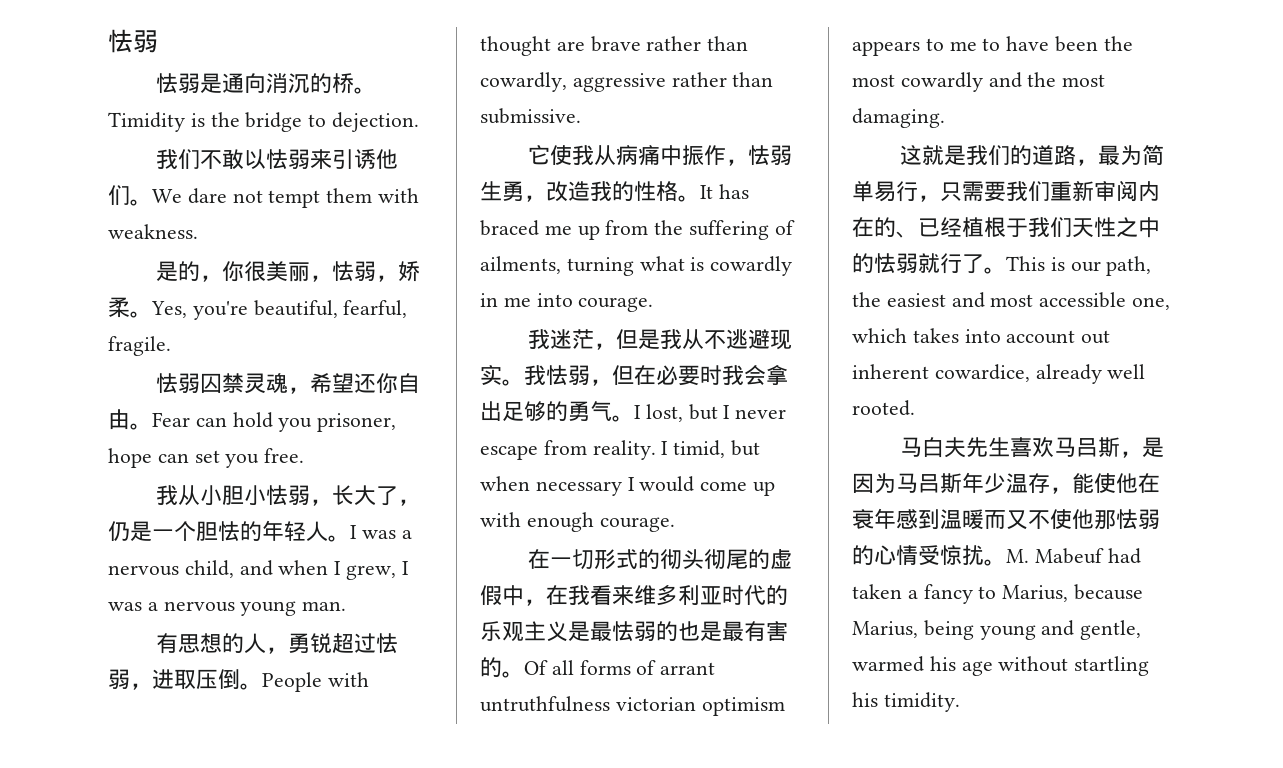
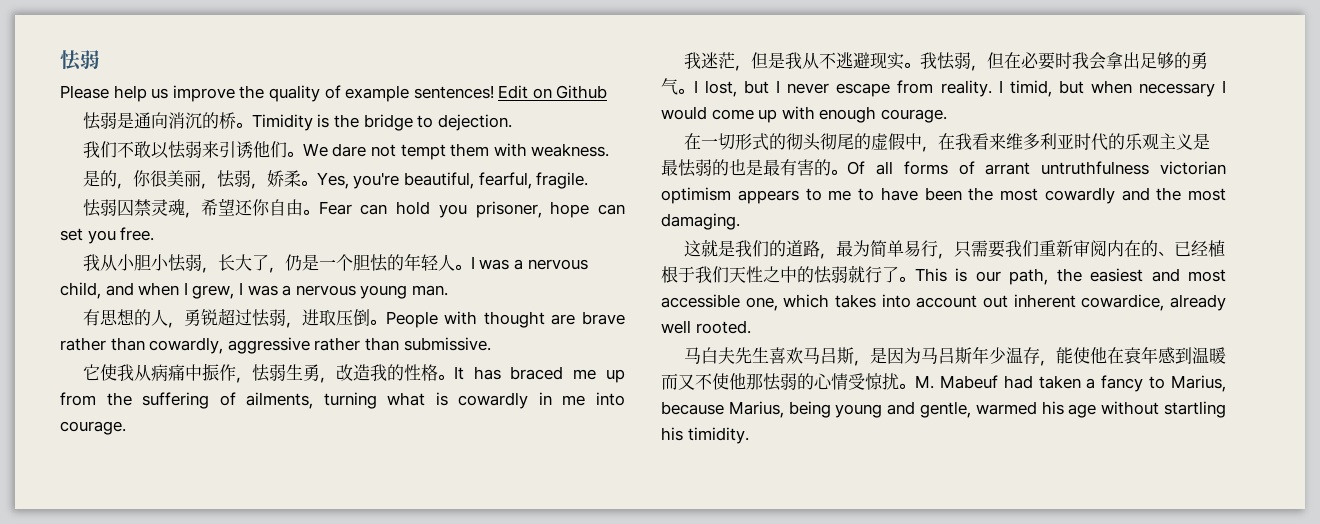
[108,29,158,53] 怯弱 -> [60,50,100,71] [60,85,608,102] 怯弱 // Please help us improve the quality of example sentences! Edit on Github

